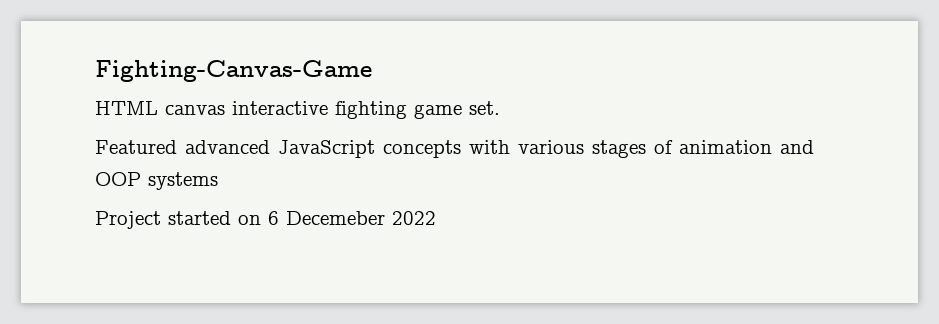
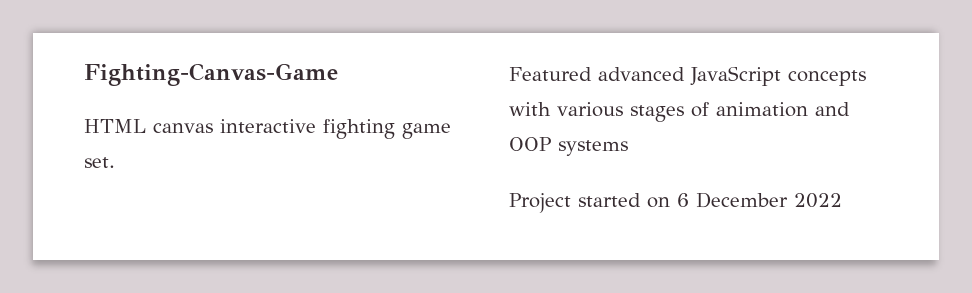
[286,211,385,225] Decemeber -> [696,192,788,208] December

